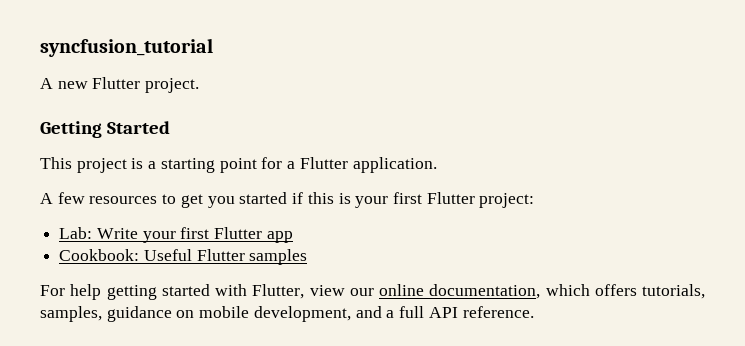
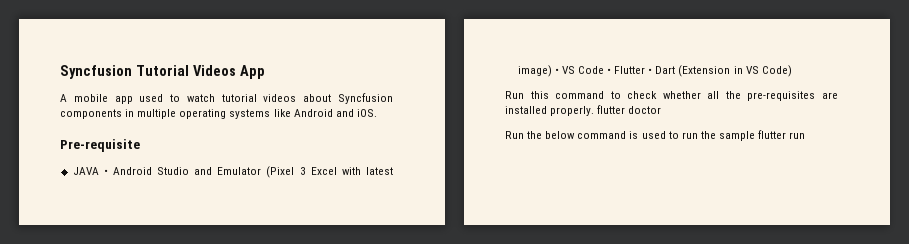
[40,38,213,57] [40,77,200,93] [40,121,170,138] [40,157,437,173] [40,192,535,208] [59,227,293,243] [59,249,308,265] [40,284,705,300] [40,306,534,322] syncfusion_tutorial // A new Flutter project. // Getting Started // This project is a starting point for a Flutter application. // A few resources to get you started if this is your first Flutter project: // Lab: Write your first Flutter app // Cookbook: Useful Flutter samples // For help getting started with Flutter, view our online documentation, which offers tutorials, samples, guidance on mobile development, and a full API reference. -> [60,65,265,79] [60,93,393,104] [60,109,377,119] [60,139,140,152] [72,166,393,178] [517,65,792,77] [505,91,838,101] [505,105,662,116] [505,130,806,141] Syncfusion Tutorial Videos App // A mobile app used to watch tutorial videos about Syncfusion components in multiple operating systems like Android and iOS. // Pre-requisite // JAVA • Android Studio and Emulator (Pixel 3 Excel with latest image) • VS Code • Flutter • Dart (Extension in VS Code) // Run this command to check whether all the pre-requisites are installed properly. flutter doctor // Run the below command is used to run the sample flutter run

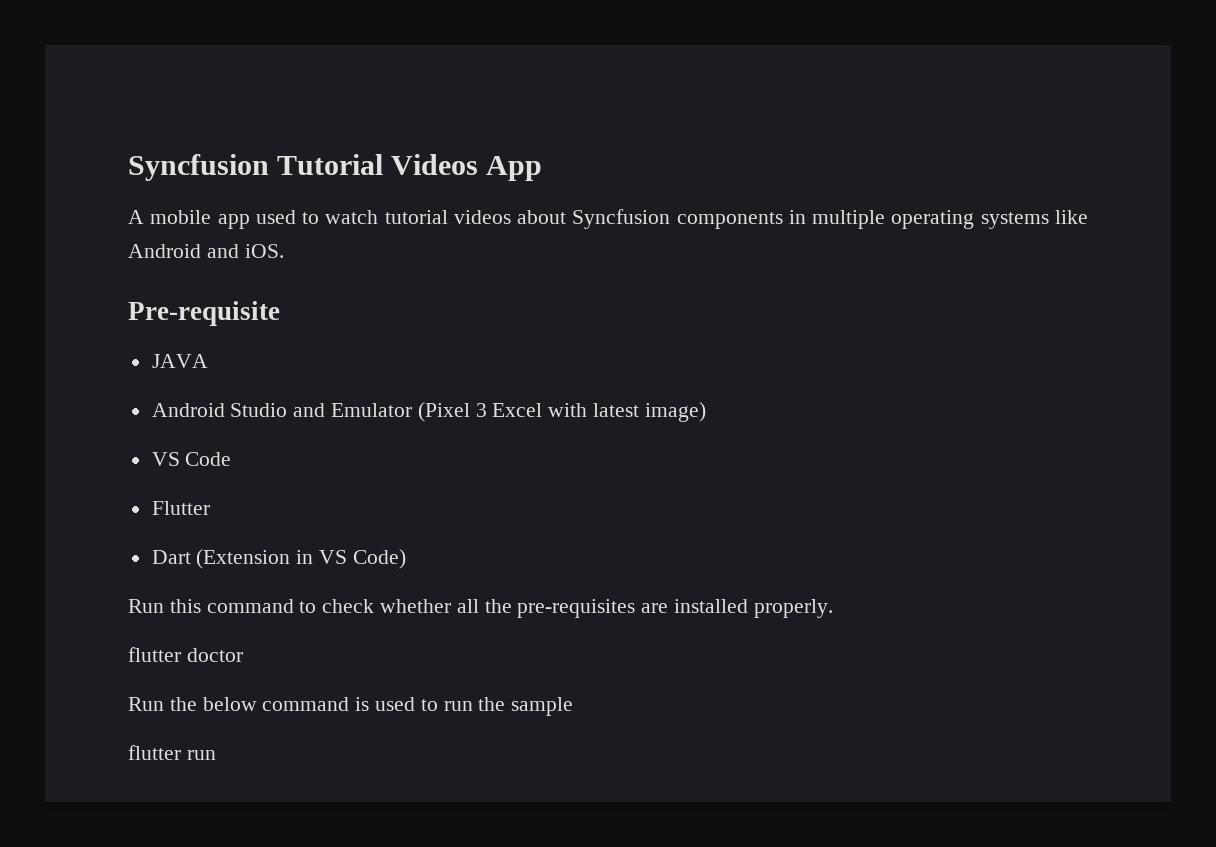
[103,169,108,175] • -> (208, 361) //
[554,68,559,74] • -> (706, 412) //
[607,68,612,74] • -> (232, 459) //
[648,68,653,74] • -> (210, 508) //
(595, 111) none -> (833, 608) //
(755, 136) none -> (574, 706) //

